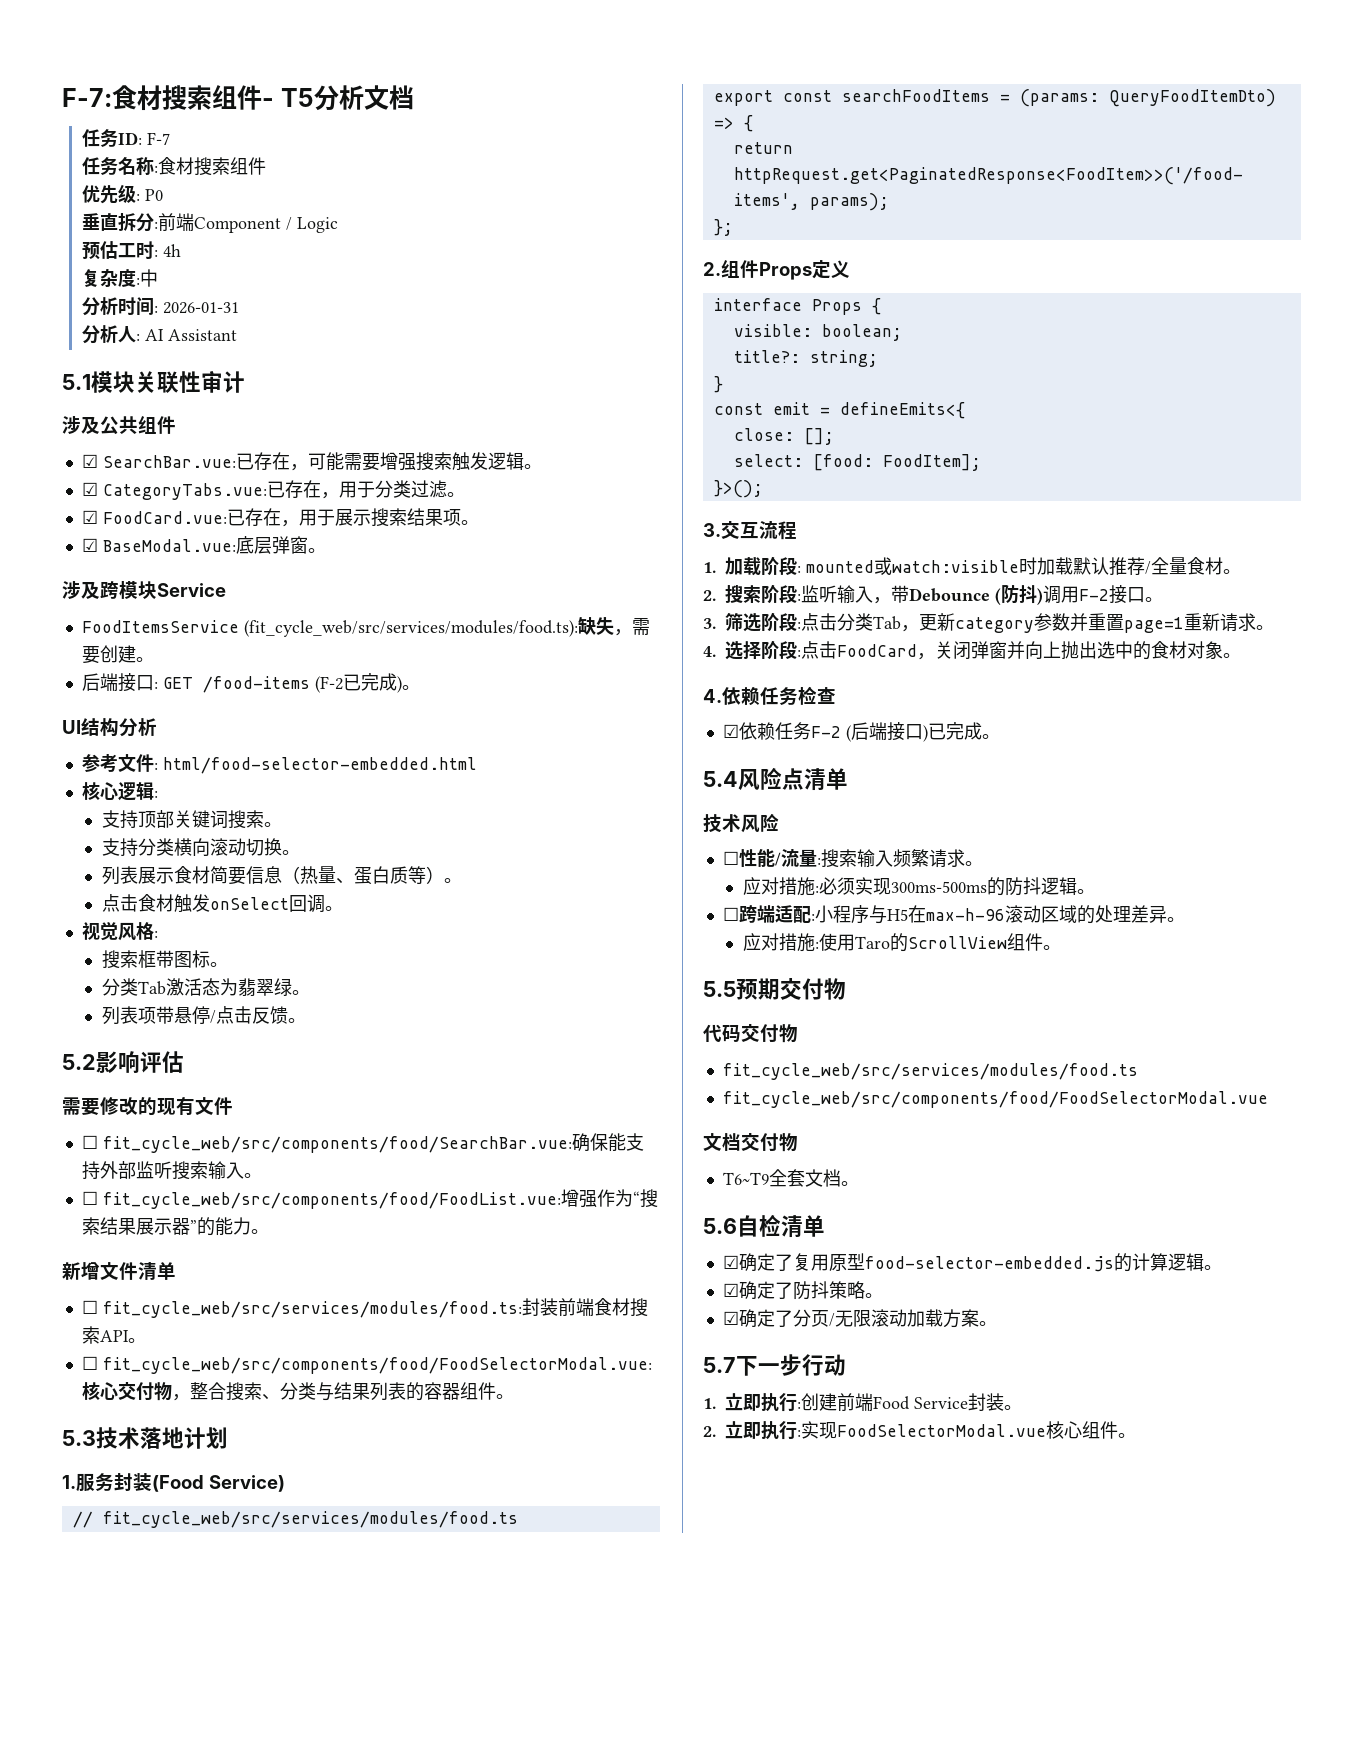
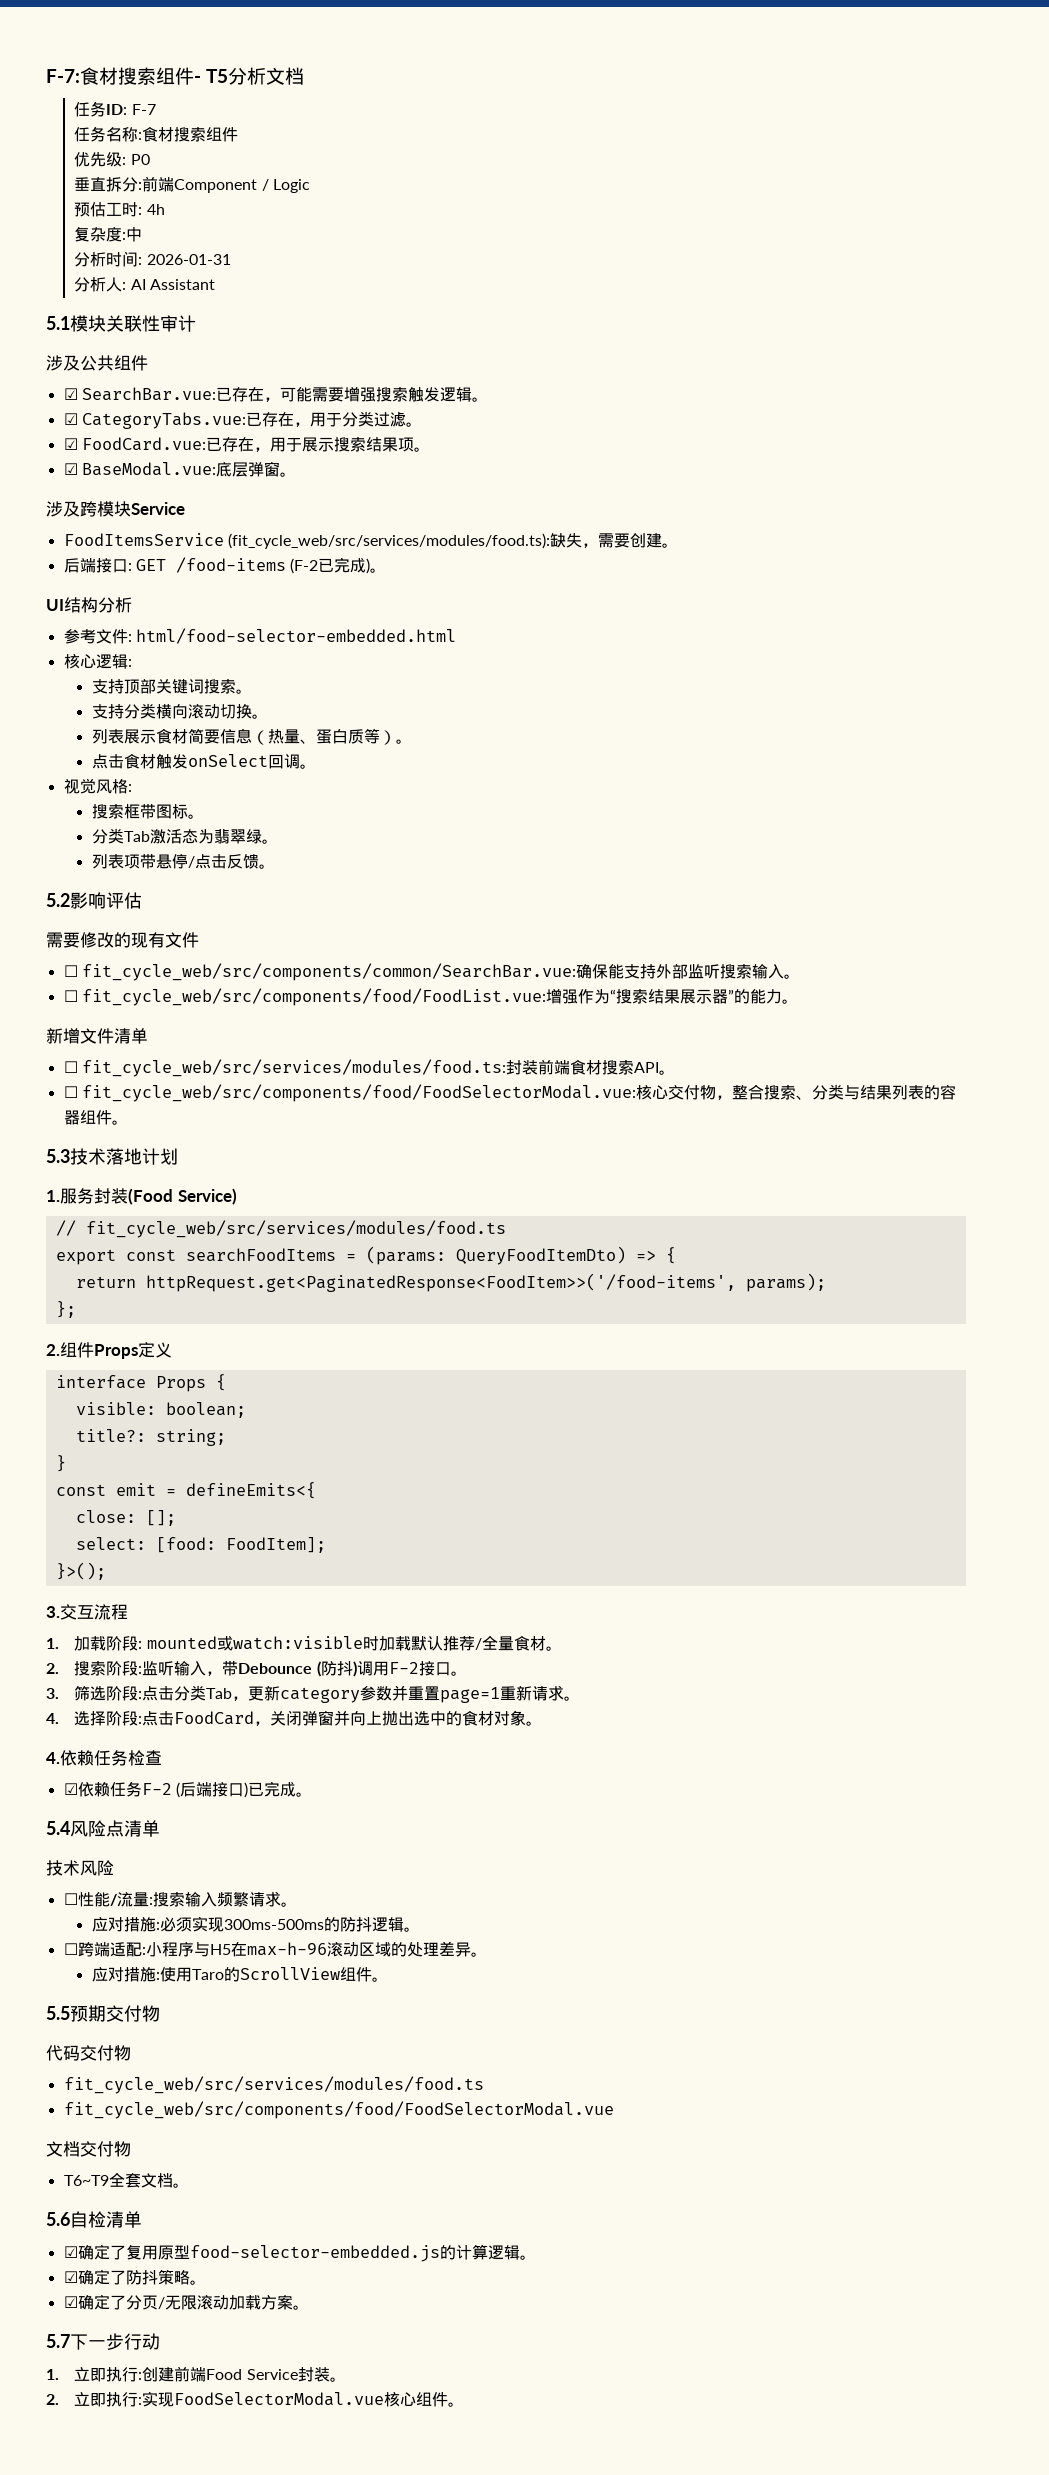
[102,1136,572,1153] fit_cycle_web/src/components/food/SearchBar.vue: -> [81,963,576,981] fit_cycle_web/src/components/common/SearchBar.vue:

